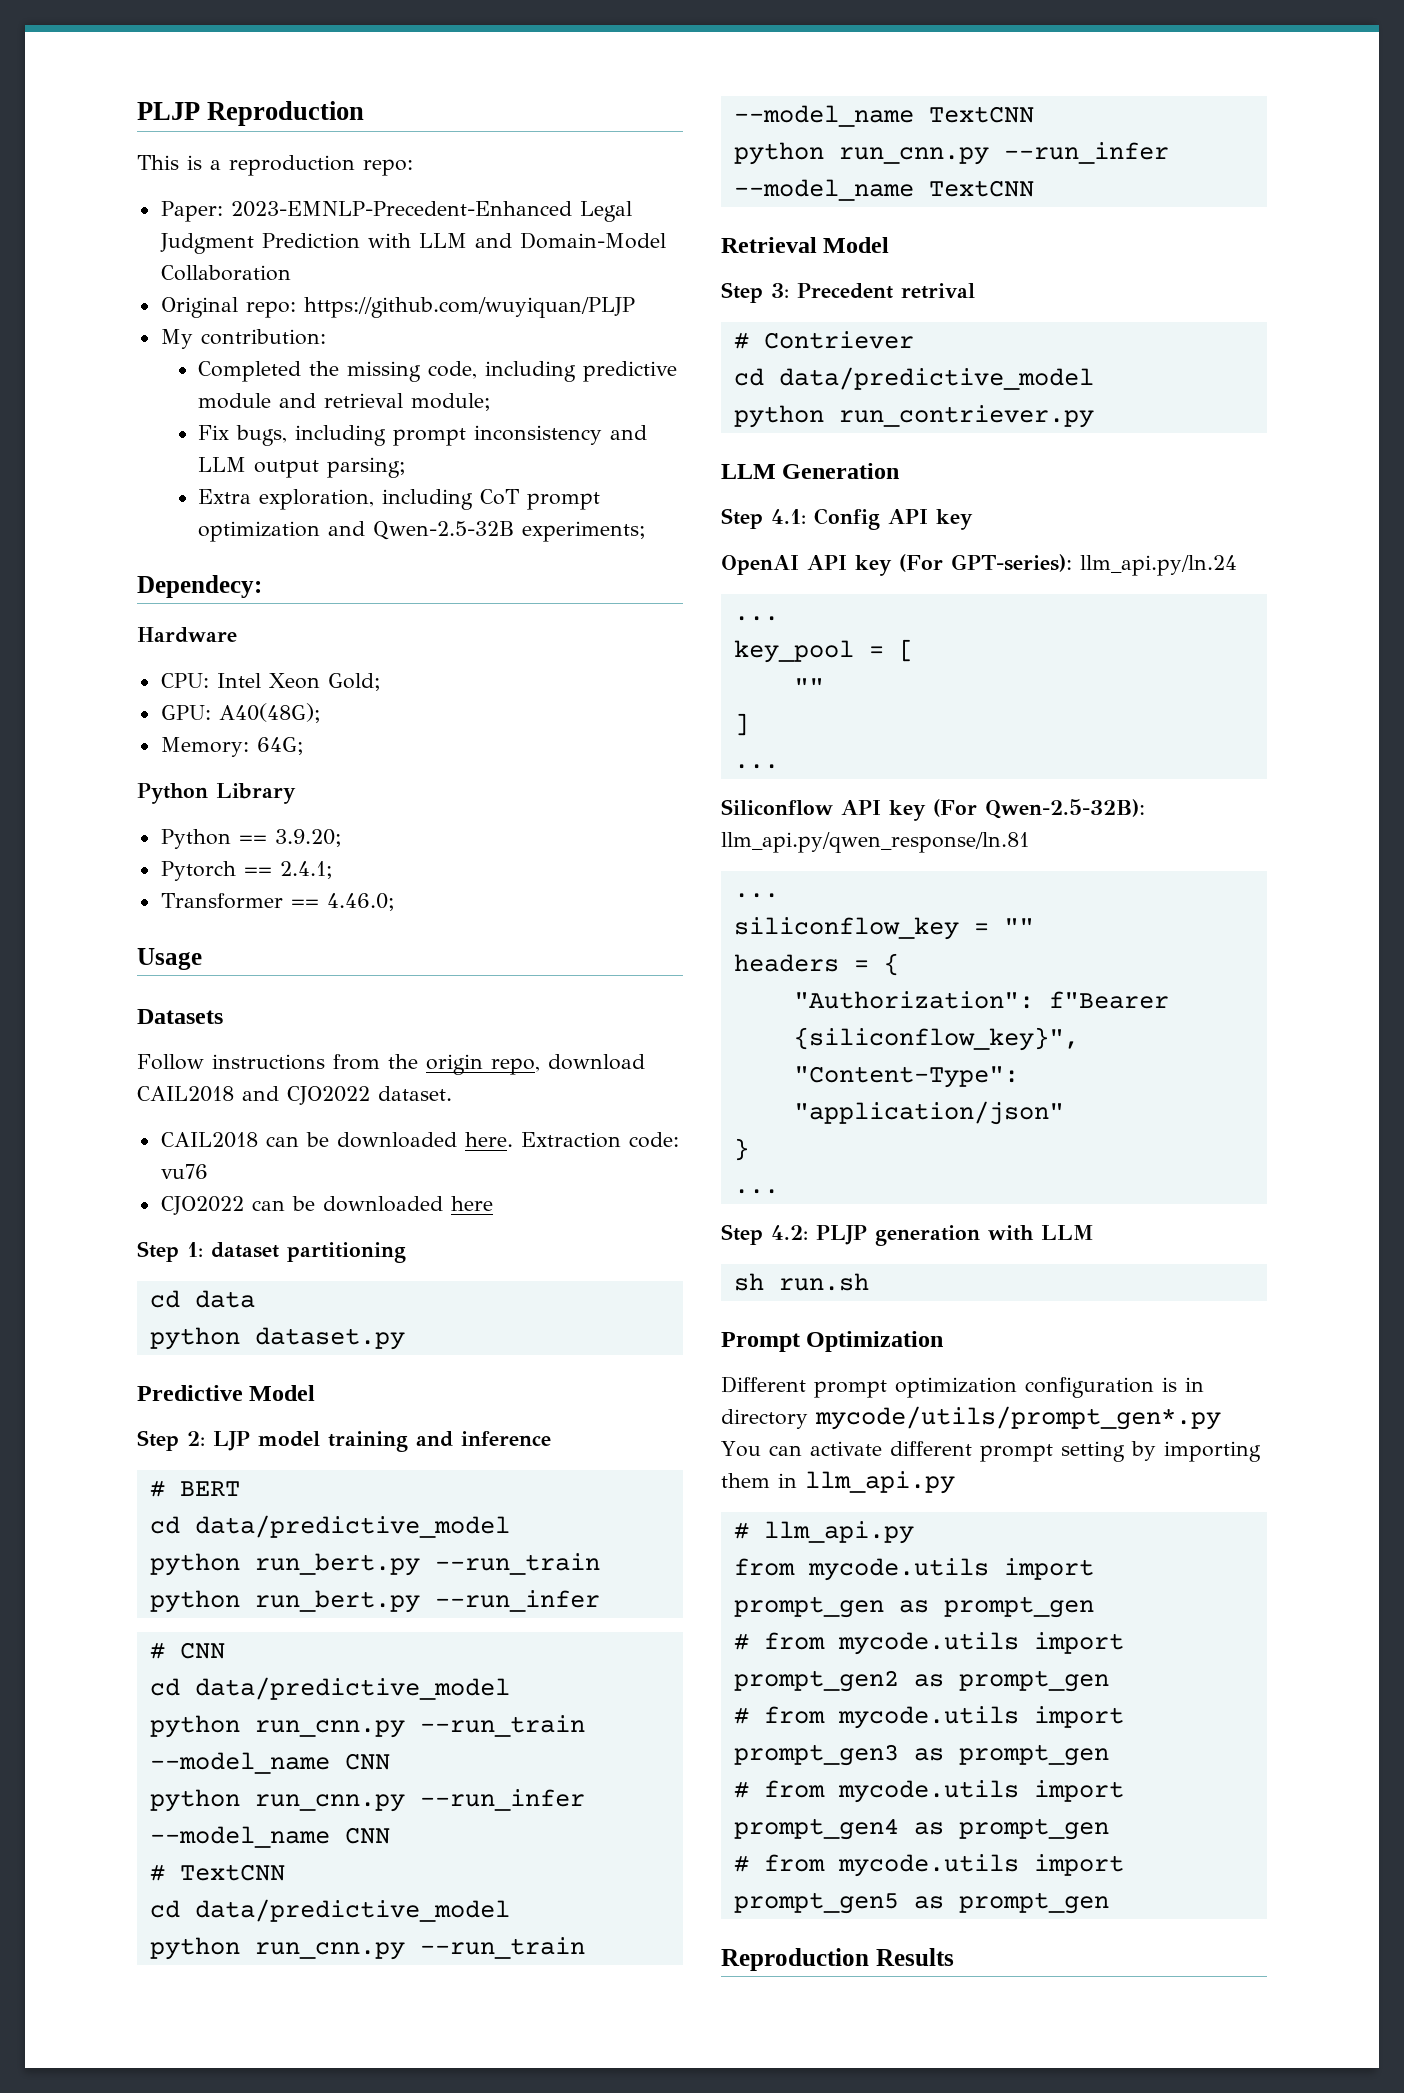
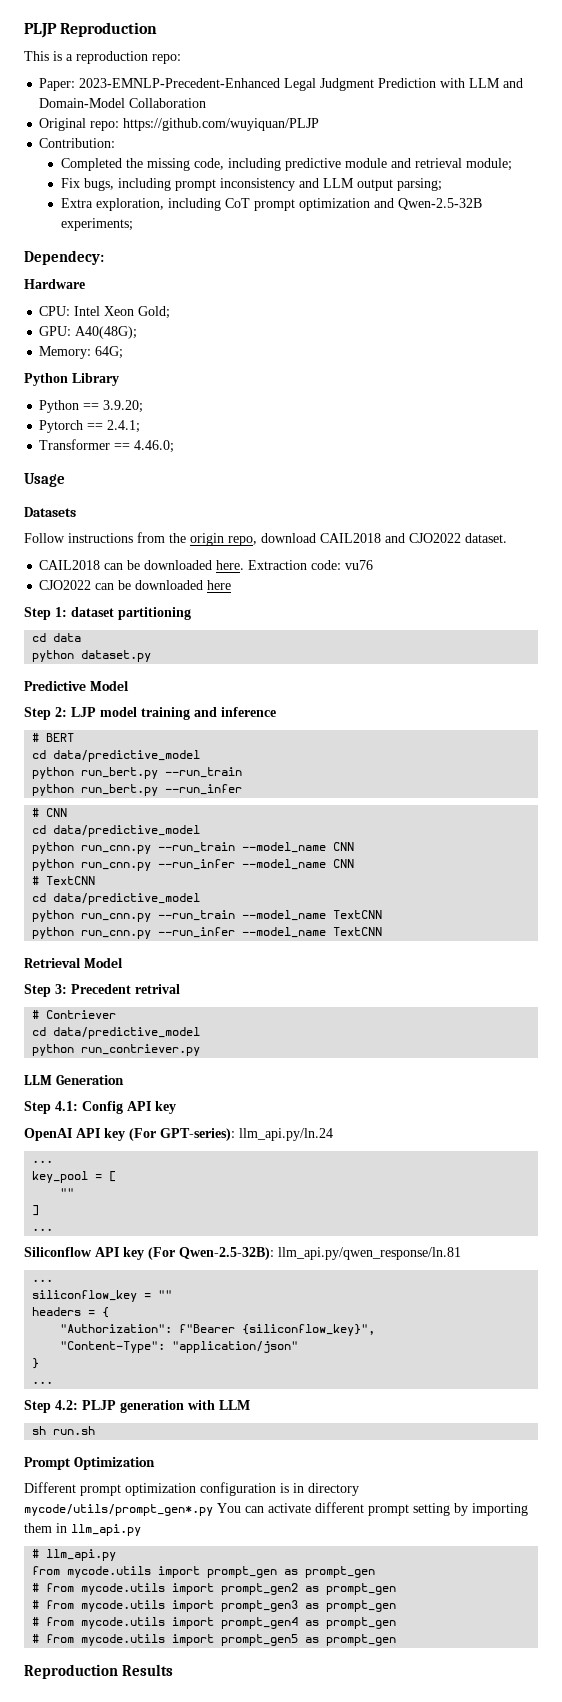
[160,329,326,349] My contribution: -> [39,138,116,148] Contribution:

